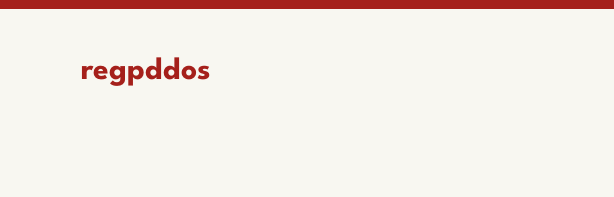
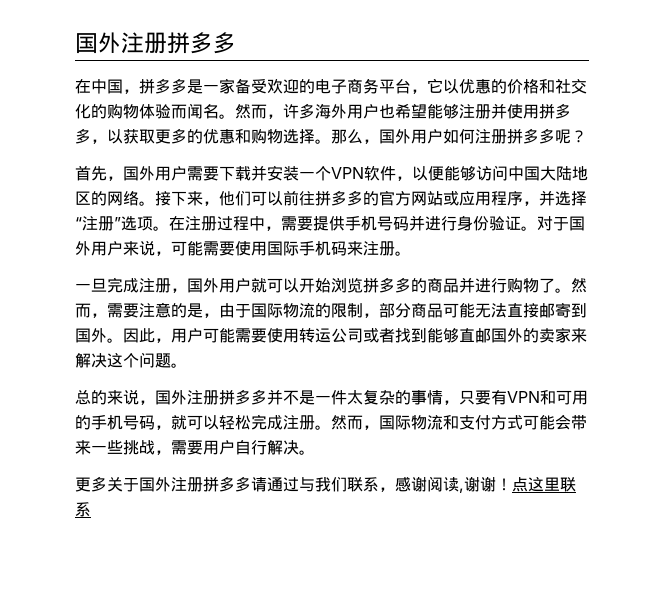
[81,57,211,86] regpddos -> [75,32,236,54] [75,78,587,94] [75,103,571,119] [75,128,587,144] [75,165,588,181] [75,190,587,206] [75,215,585,231] [75,240,411,256] [75,277,587,293] [75,302,587,318] [75,327,587,343] [75,352,187,368] [75,389,588,405] [75,414,587,430] [75,440,315,455] [75,476,576,493] [75,502,91,517] 国外注册拼多多 // 在中国，拼多多是一家备受欢迎的电子商务平台，它以优惠的价格和社交化的购物体验而闻名。然而，许多海外用户也希望能够注册并使用拼多多，以获取更多的优惠和购物选择。那么，国外用户如何注册拼多多呢？ // 首先，国外用户需要下载并安装一个VPN软件，以便能够访问中国大陆地区的网络。接下来，他们可以前往拼多多的官方网站或应用程序，并选择“注册”选项。在注册过程中，需要提供手机号码并进行身份验证。对于国外用户来说，可能需要使用国际手机码来注册。 // 一旦完成注册，国外用户就可以开始浏览拼多多的商品并进行购物了。然而，需要注意的是，由于国际物流的限制，部分商品可能无法直接邮寄到国外。因此，用户可能需要使用转运公司或者找到能够直邮国外的卖家来解决这个问题。 // 总的来说，国外注册拼多多并不是一件太复杂的事情，只要有VPN和可用的手机号码，就可以轻松完成注册。然而，国际物流和支付方式可能会带来一些挑战，需要用户自行解决。 // 更多关于国外注册拼多多请通过与我们联系，感谢阅读,谢谢！点这里联系

